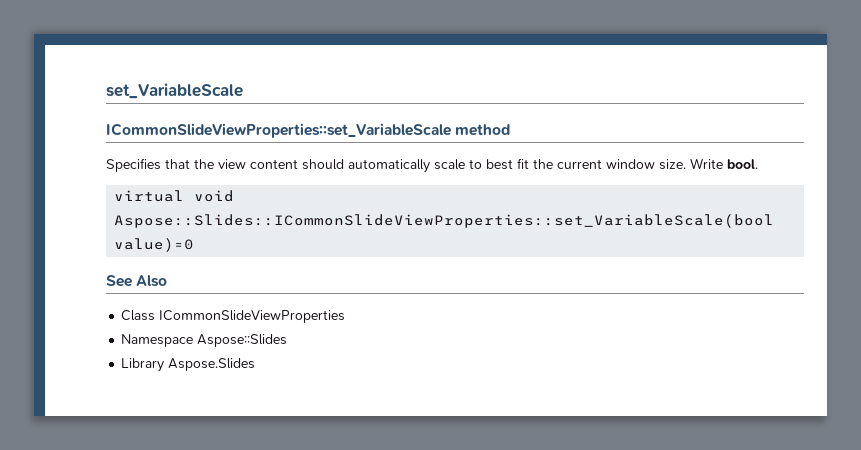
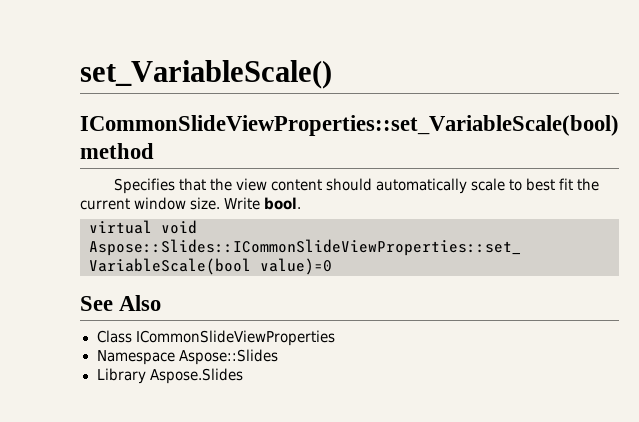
[106,83,243,99] [106,123,451,138] set_VariableScale // ICommonSlideViewProperties::set_VariableScale -> [80,60,332,89] [80,115,619,136] set_VariableScale() // ICommonSlideViewProperties::set_VariableScale(bool)

